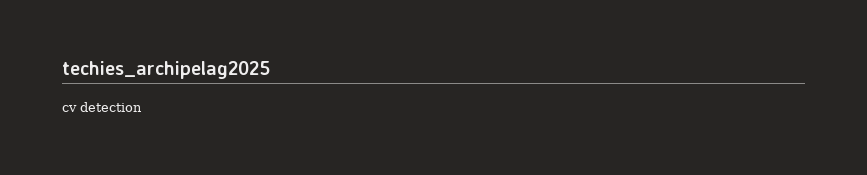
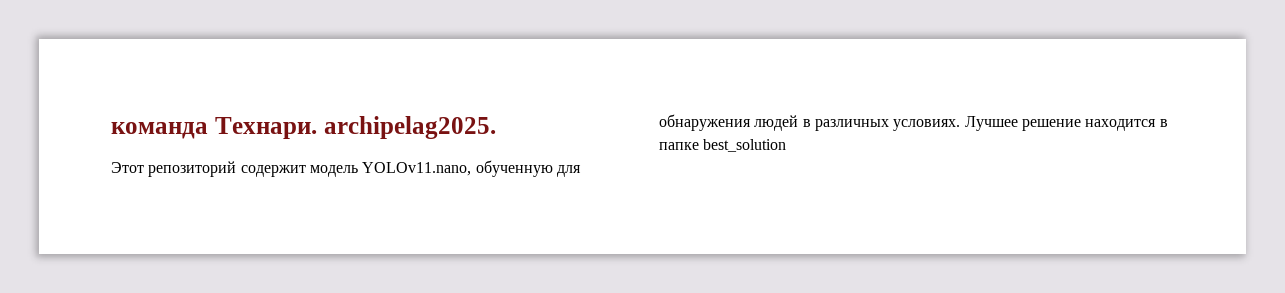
[62,61,270,79] [62,102,142,112] techies_archipelag2025 // cv detection -> [111,116,496,139] [111,160,581,177] [659,114,1168,131] [659,139,787,152] команда Технари. archipelag2025. // Этот репозиторий содержит модель YOLOv11.nano, обученную для обнаружения людей в различных условиях. Лучшее решение находится в папке best_solution

